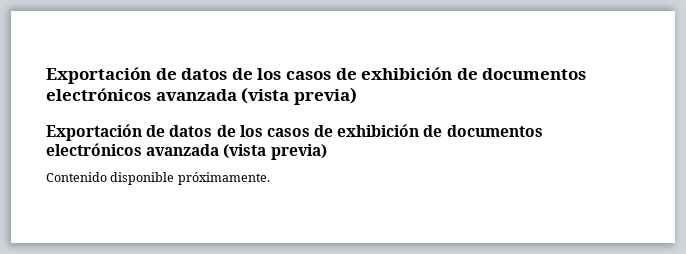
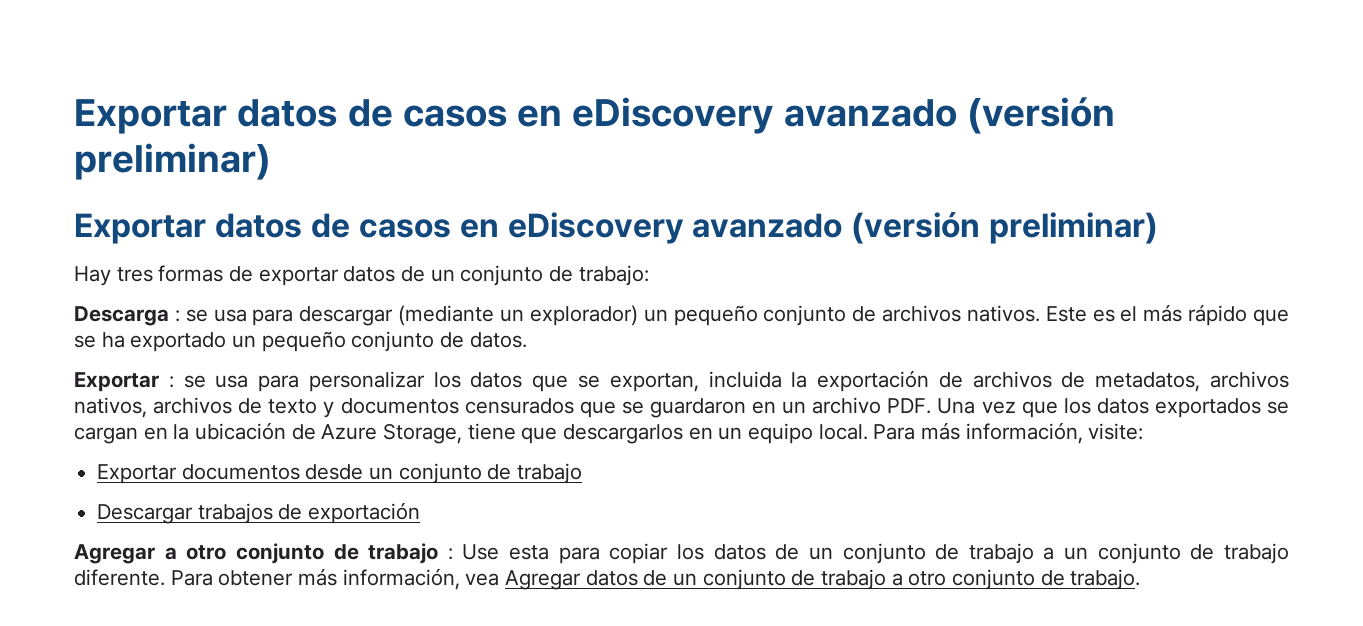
[46,67,587,84] [46,87,357,105] [46,124,543,141] [46,143,327,160] [46,172,270,185] Exportación de datos de los casos de exhibición de documentos electrónicos avanzada (vista previa) // Exportación de datos de los casos de exhibición de documentos electrónicos avanzada (vista previa) // Contenido disponible próximamente. -> [74,97,1115,134] [74,143,271,180] [74,212,1159,244] [74,265,649,286] [74,304,1289,326] [74,331,527,352] [74,370,1290,392] [74,397,1289,418] [74,422,1144,444] [97,463,583,484] [97,502,421,524] [74,543,1289,564] [74,568,1141,590] Exportar datos de casos en eDiscovery avanzado (versión preliminar) // Exportar datos de casos en eDiscovery avanzado (versión preliminar) // Hay tres formas de exportar datos de un conjunto de trabajo: // Descarga : se usa para descargar (mediante un explorador) un pequeño conjunto de archivos nativos. Este es el más rápido que se ha exportado un pequeño conjunto de datos. // Exportar : se usa para personalizar los datos que se exportan, incluida la exportación de archivos de metadatos, archivos nativos, archivos de texto y documentos censurados que se guardaron en un archivo PDF. Una vez que los datos exportados se cargan en la ubicación de Azure Storage, tiene que descargarlos en un equipo local. Para más información, visite: // Exportar documentos desde un conjunto de trabajo // Descargar trabajos de exportación // Agregar a otro conjunto de trabajo : Use esta para copiar los datos de un conjunto de trabajo a un conjunto de trabajo diferente. Para obtener más información, vea Agregar datos de un conjunto de trabajo a otro conjunto de trabajo.

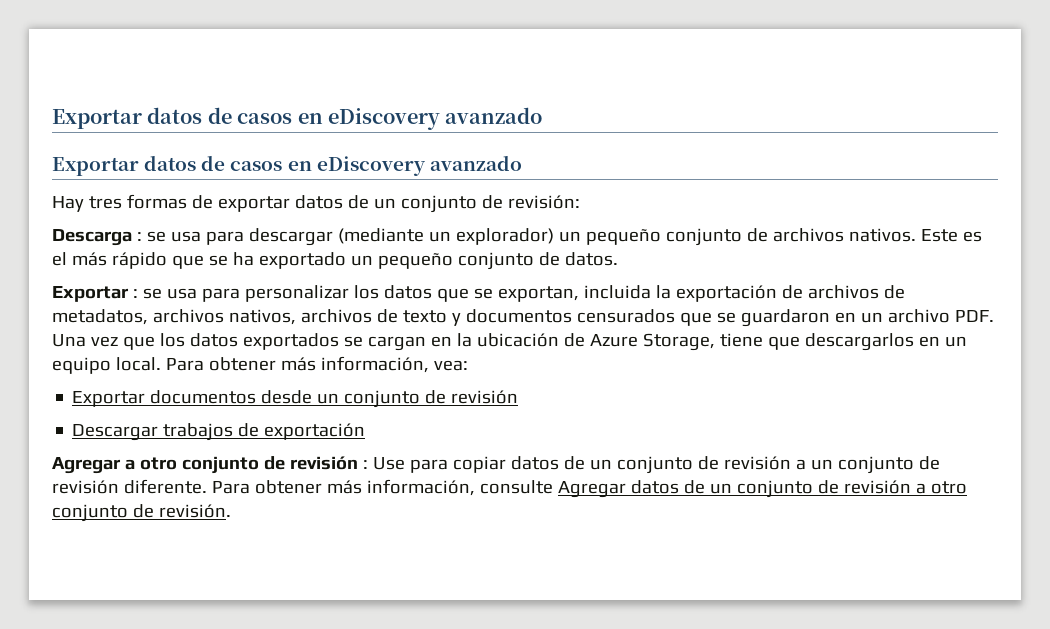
[74,97,1115,134] [74,143,271,180] [74,212,1159,244] Exportar datos de casos en eDiscovery avanzado (versión preliminar) // Exportar datos de casos en eDiscovery avanzado (versión preliminar) -> [52,107,543,130] [52,155,522,176] Exportar datos de casos en eDiscovery avanzado // Exportar datos de casos en eDiscovery avanzado
[578,265,649,286] trabajo: -> [507,195,580,209] revisión:
[921,422,1144,444] más información, visite: -> [208,356,468,373] obtener más información, vea:
[517,463,583,484] trabajo -> [451,390,519,404] revisión
[368,543,439,564] trabajo -> [289,456,358,470] revisión
[509,545,550,560] esta -> (405, 463) none
[677,543,1034,564] los datos de un conjunto de trabajo -> [510,456,791,474] datos de un conjunto de revisión
[1224,543,1289,564] trabajo -> [52,480,119,494] revisión
[465,573,500,586] vea -> [479,480,553,494] consulte
[821,569,1141,590] trabajo a otro conjunto de trabajo. -> [843,480,967,494] [52,504,231,522] revisión a otro conjunto de revisión.

